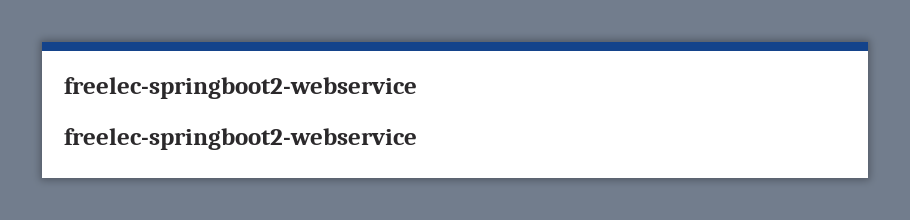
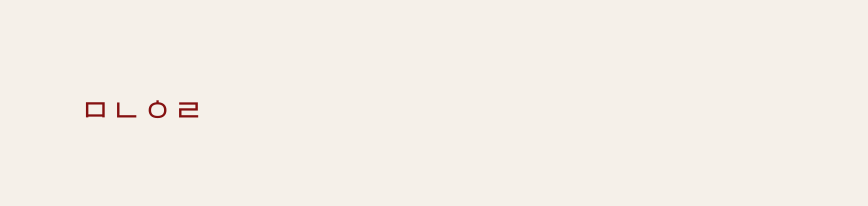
[64,77,417,99] [64,128,417,150] freelec-springboot2-webservice // freelec-springboot2-webservice -> [80,100,204,121] ㅁㄴㅇㄹ

